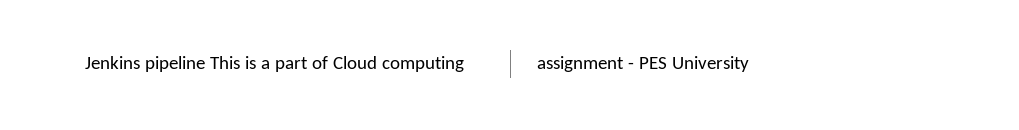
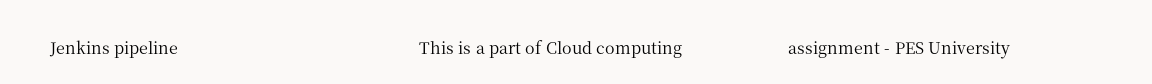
(205, 64) none -> (179, 49) //

